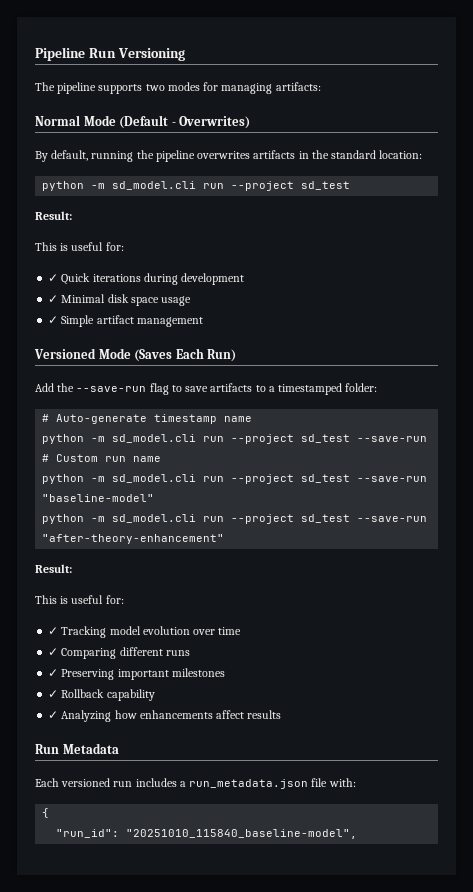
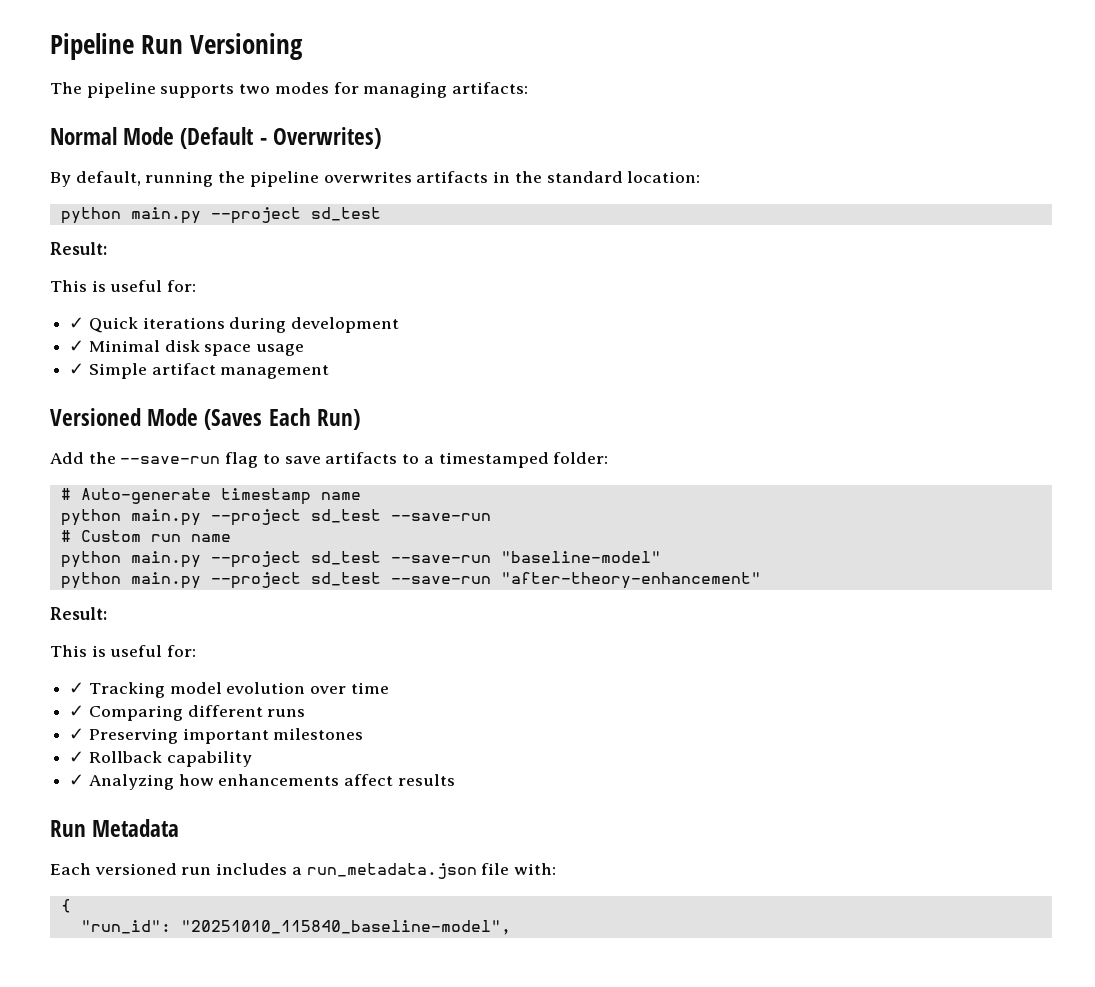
[91,181,225,190] -m sd_model.cli run -> [130,207,201,224] main.py
[91,434,225,443] -m sd_model.cli run -> [130,509,201,526] main.py
[91,474,225,483] -m sd_model.cli run -> [130,551,201,568] main.py
[91,514,225,523] -m sd_model.cli run -> [130,572,201,589] main.py

